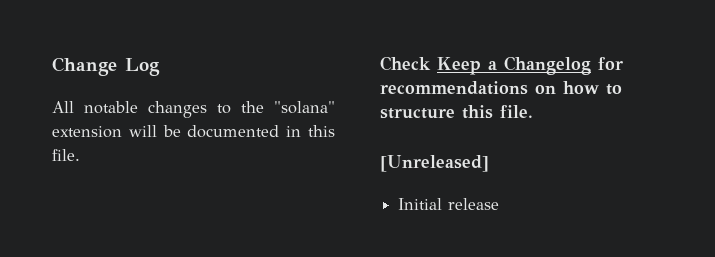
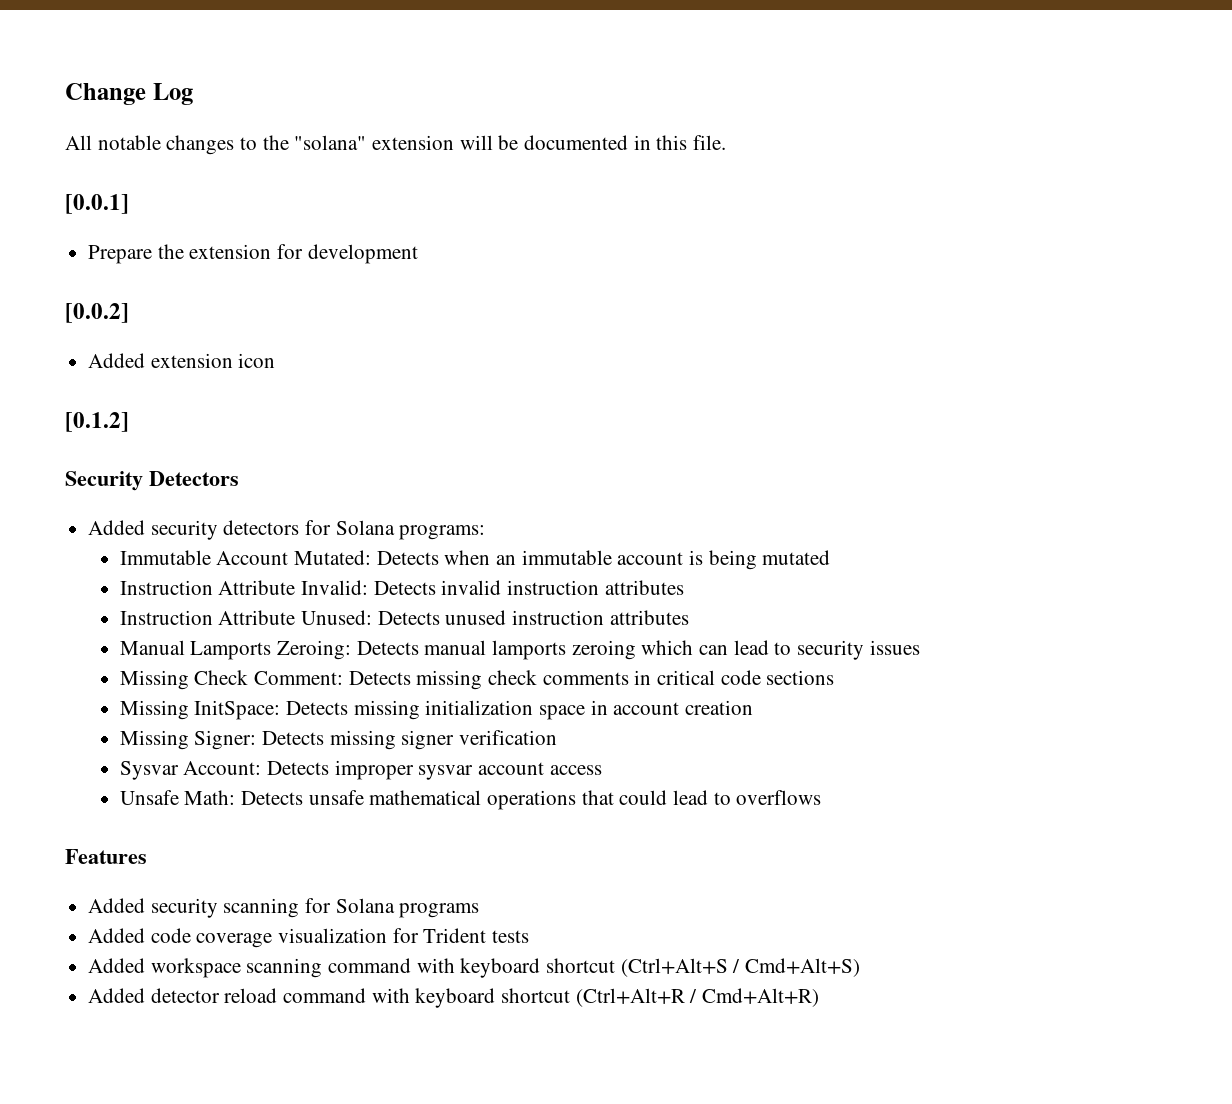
[380,56,623,75] [380,81,622,95] [380,105,533,119] [380,155,489,172] [398,198,500,210] Check Keep a Changelog for recommendations on how to structure this file. // [Unreleased] // Initial release -> [65,194,129,214] [88,244,418,264] [65,303,129,323] [88,353,276,368] [65,412,129,432] [65,471,239,491] [88,520,486,540] [119,550,831,570] [119,580,684,595] [119,610,689,625] [119,640,920,660] [119,670,835,690] [119,700,754,720] [119,730,558,750] [119,760,602,780] [119,790,822,810] [65,849,147,864] [88,898,480,918] [88,928,530,948] [88,958,861,978] [88,988,820,1008] [0.0.1] // Prepare the extension for development // [0.0.2] // Added extension icon // [0.1.2] // Security Detectors // Added security detectors for Solana programs: // Immutable Account Mutated: Detects when an immutable account is being mutated // Instruction Attribute Invalid: Detects invalid instruction attributes // Instruction Attribute Unused: Detects unused instruction attributes // Manual Lamports Zeroing: Detects manual lamports zeroing which can lead to security issues // Missing Check Comment: Detects missing check comments in critical code sections // Missing InitSpace: Detects missing initialization space in account creation // Missing Signer: Detects missing signer verification // Sysvar Account: Detects improper sysvar account access // Unsafe Math: Detects unsafe mathematical operations that could lead to overflows // Features // Added security scanning for Solana programs // Added code coverage visualization for Trident tests // Added workspace scanning command with keyboard shortcut (Ctrl+Alt+S / Cmd+Alt+S) // Added detector reload command with keyboard shortcut (Ctrl+Alt+R / Cmd+Alt+R)

